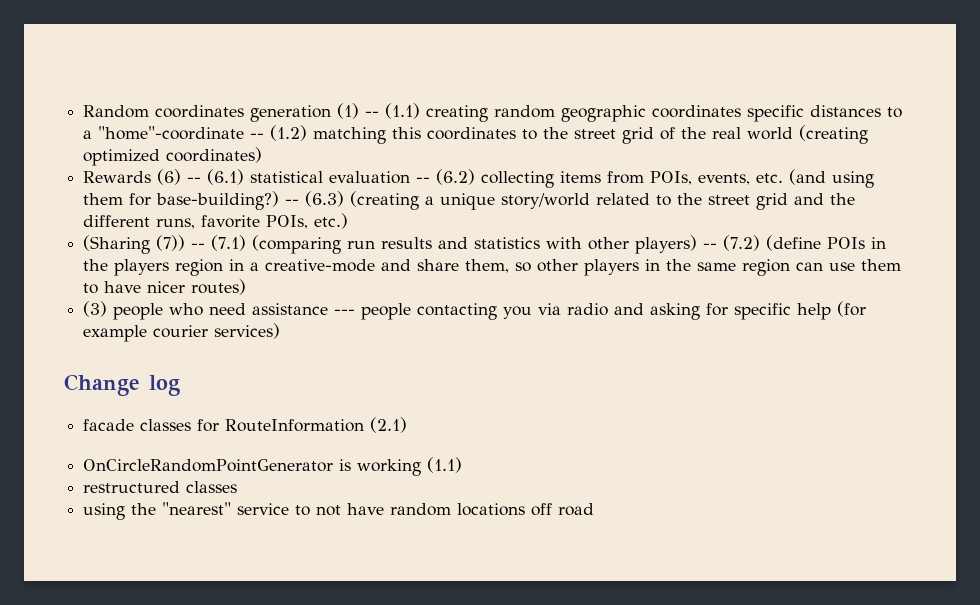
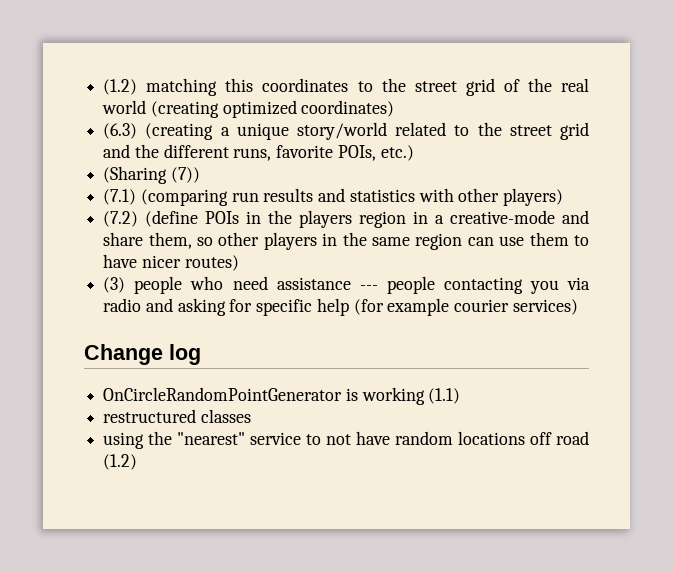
[83,103,903,122] [83,126,265,140] Random coordinates generation (1) -- (1.1) creating random geographic coordinates specific distances to a "home"-coordinate -- -> (103, 87) none
[83,169,875,188] [83,191,300,210] Rewards (6) -- (6.1) statistical evaluation -- (6.2) collecting items from POIs, events, etc. (and using them for base-building?) -- -> (395, 108) none
[191,243,206,249] -- -> (200, 175) //
[703,243,718,249] -- -> (564, 197) //
[83,417,408,433] // facade classes for RouteInformation (2.1) -> (201, 354) none
(595, 509) none -> [103,454,138,470] (1.2)

